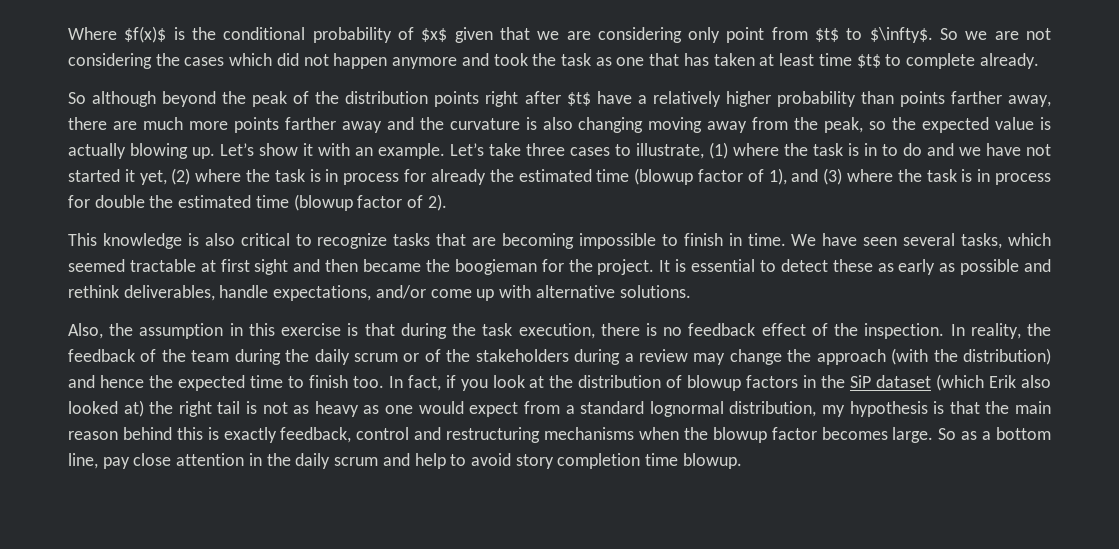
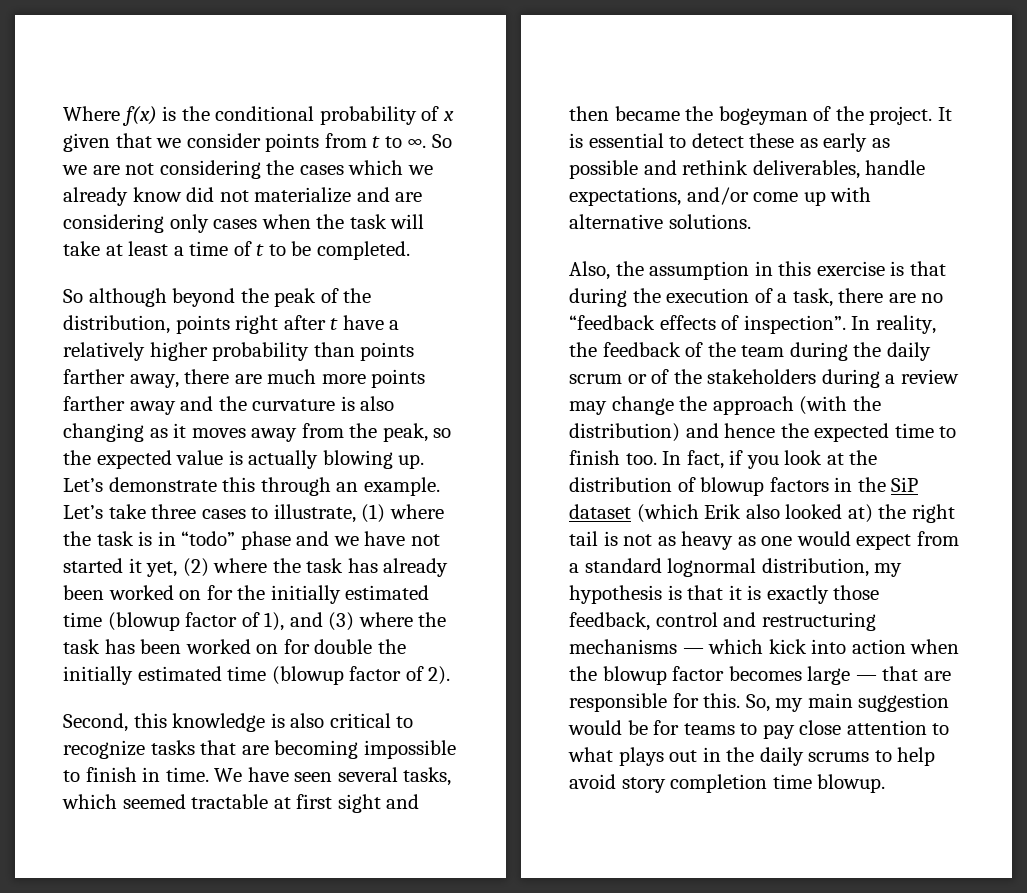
[124,26,167,43] $f(x)$ -> [121,106,157,126] f(x)
[421,28,448,42] $x$ -> [442,111,454,121] x
[566,27,933,43] are considering only point from $t$ to $\infty$. -> [186,133,427,152] consider points from t to ∞.
[276,53,1039,69] did not happen anymore and took the task as one that has taken at least time $t$ to complete already. -> [407,165,433,175] [63,187,423,206] [63,214,425,233] [63,241,410,260] we already know did not materialize and are considering only cases when the task will take at least a time of t to be completed.
[345,91,429,104] distribution -> [63,315,170,334] distribution,
[566,92,591,106] $t$ -> [330,318,339,330] t
[648,117,703,133] moving -> [149,423,246,438] as it moves
[259,143,350,156] show it with -> [108,477,331,496] demonstrate this through
[882,143,922,156] to do -> [181,531,291,550] “todo” phase
[309,169,514,185] is in process for already the -> [347,558,449,577] [63,585,341,604] has already been worked on for the initially
[961,169,1051,185] is in process -> [104,639,279,654] has been worked on
(174, 201) none -> [63,666,133,685] initially
[68,233,97,246] This -> [63,713,167,732] Second, this
[454,259,564,275] boogieman for -> [718,106,832,125] bogeyman of
[482,323,945,339] task execution, there is no feedback effect of the inspection. -> [666,288,944,307] [569,315,846,334] execution of a task, there are no “feedback effects of inspection”.
[985,401,1051,414] [68,427,203,440] the main reason behind this -> [728,585,742,600] it
(277, 435) none -> [833,585,880,600] those
(635, 433) none -> [682,639,906,654] — which kick into action
[892,427,1052,443] [68,453,467,469] large. So as a bottom line, pay close attention in the daily scrum and help to -> [807,666,951,685] [569,693,950,712] [568,720,950,739] [568,747,936,766] large — that are responsible for this. So, my main suggestion would be for teams to pay close attention to what plays out in the daily scrums to help

